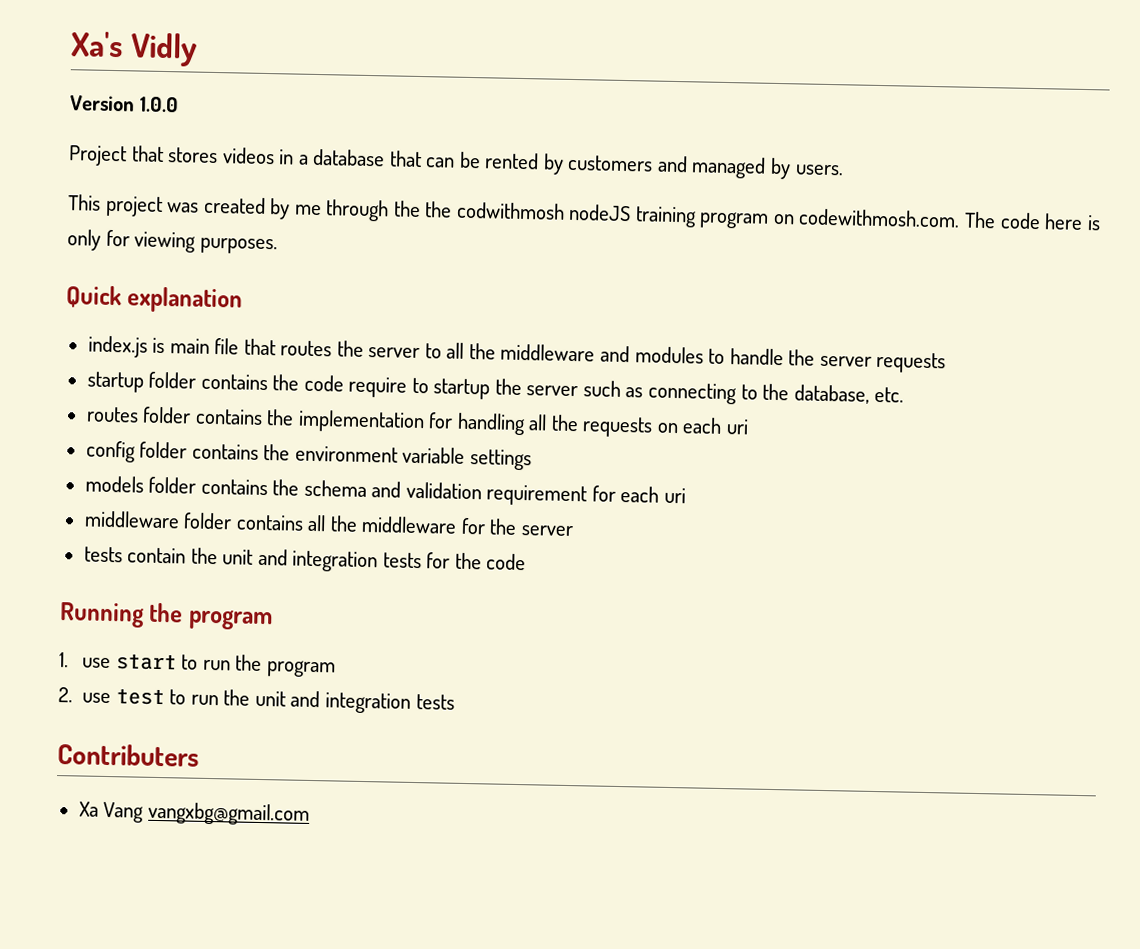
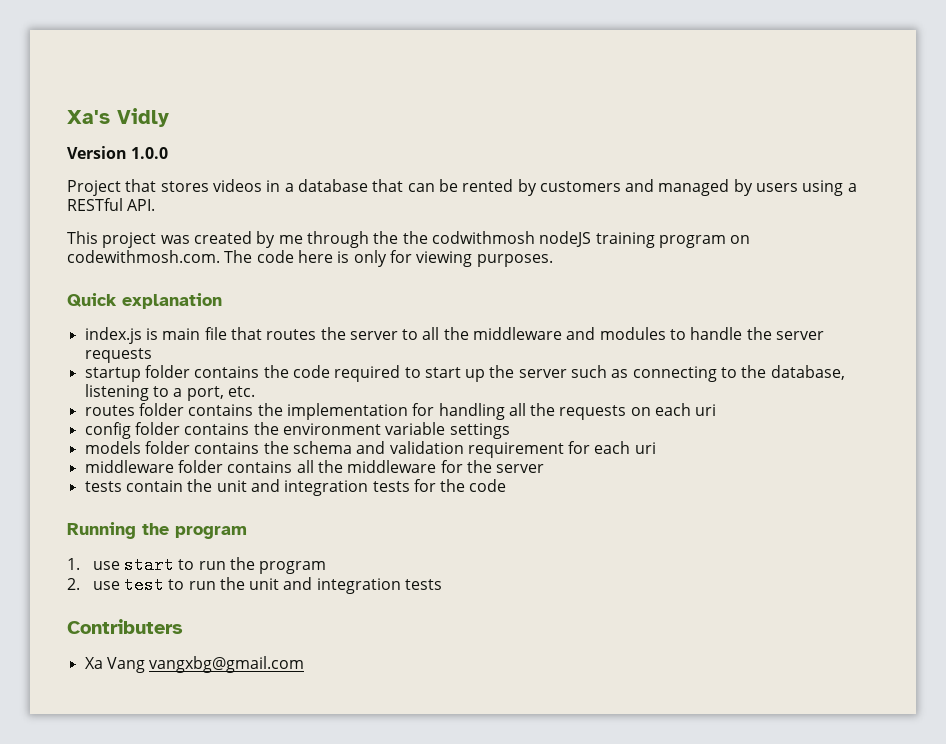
[794,164,844,176] users. -> [756,180,857,196] [67,198,156,211] users using a RESTful API.
[348,376,491,400] require to startup -> [334,365,486,382] required to start up
(870, 394) none -> [84,384,224,401] listening to a port,

